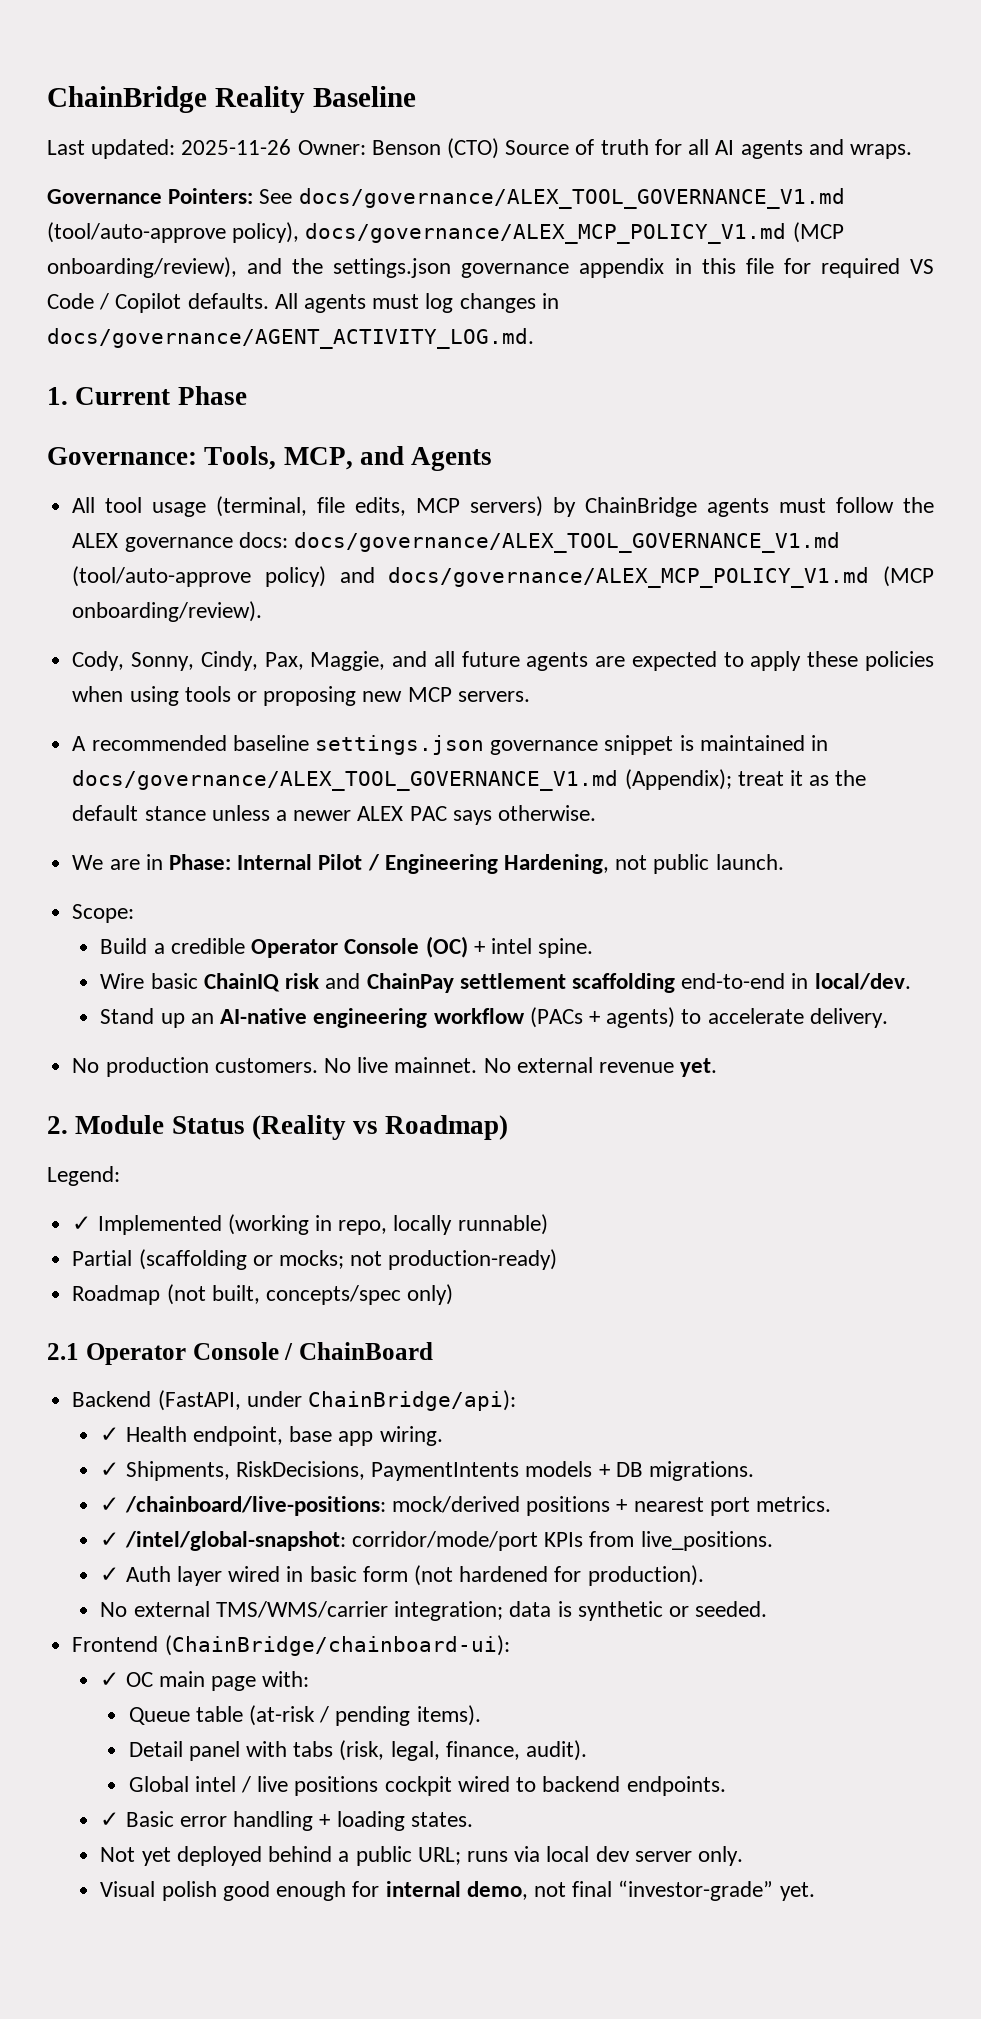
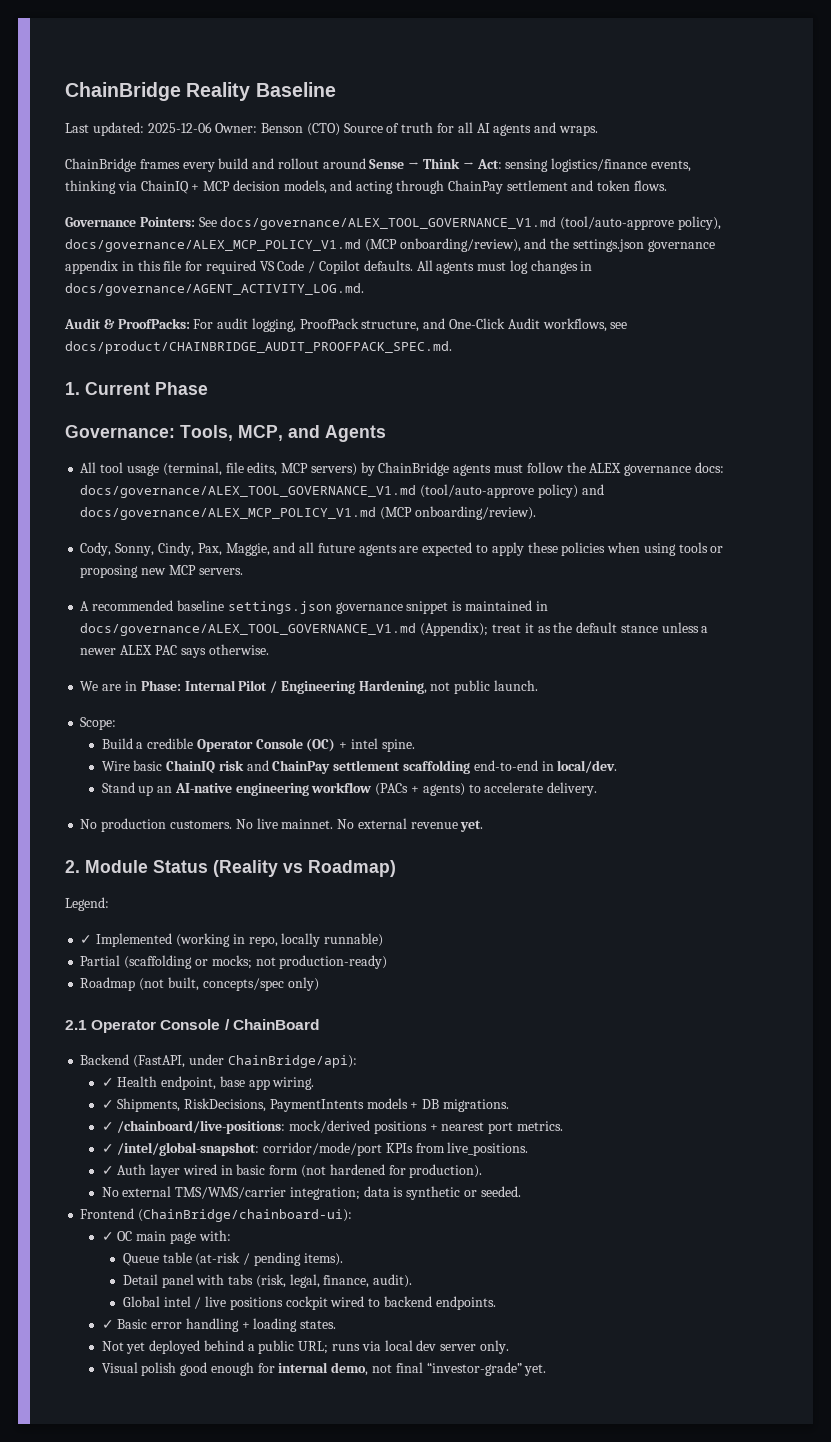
[181,139,292,155] 2025-11-26 -> [147,122,212,133] 2025-12-06
(912, 151) none -> [65,158,691,172] [65,180,667,194] // ChainBridge frames every build and rollout around Sense → Think → Act: sensing logistics/finance events, thinking via ChainIQ + MCP decision models, and acting through ChainPay settlement and token flows.
(534, 338) none -> [64,318,628,332] [65,341,452,354] // Audit & ProofPacks: For audit logging, ProofPack structure, and One-Click Audit workflows, see docs/product/CHAINBRIDGE_AUDIT_PROOFPACK_SPEC.md.

